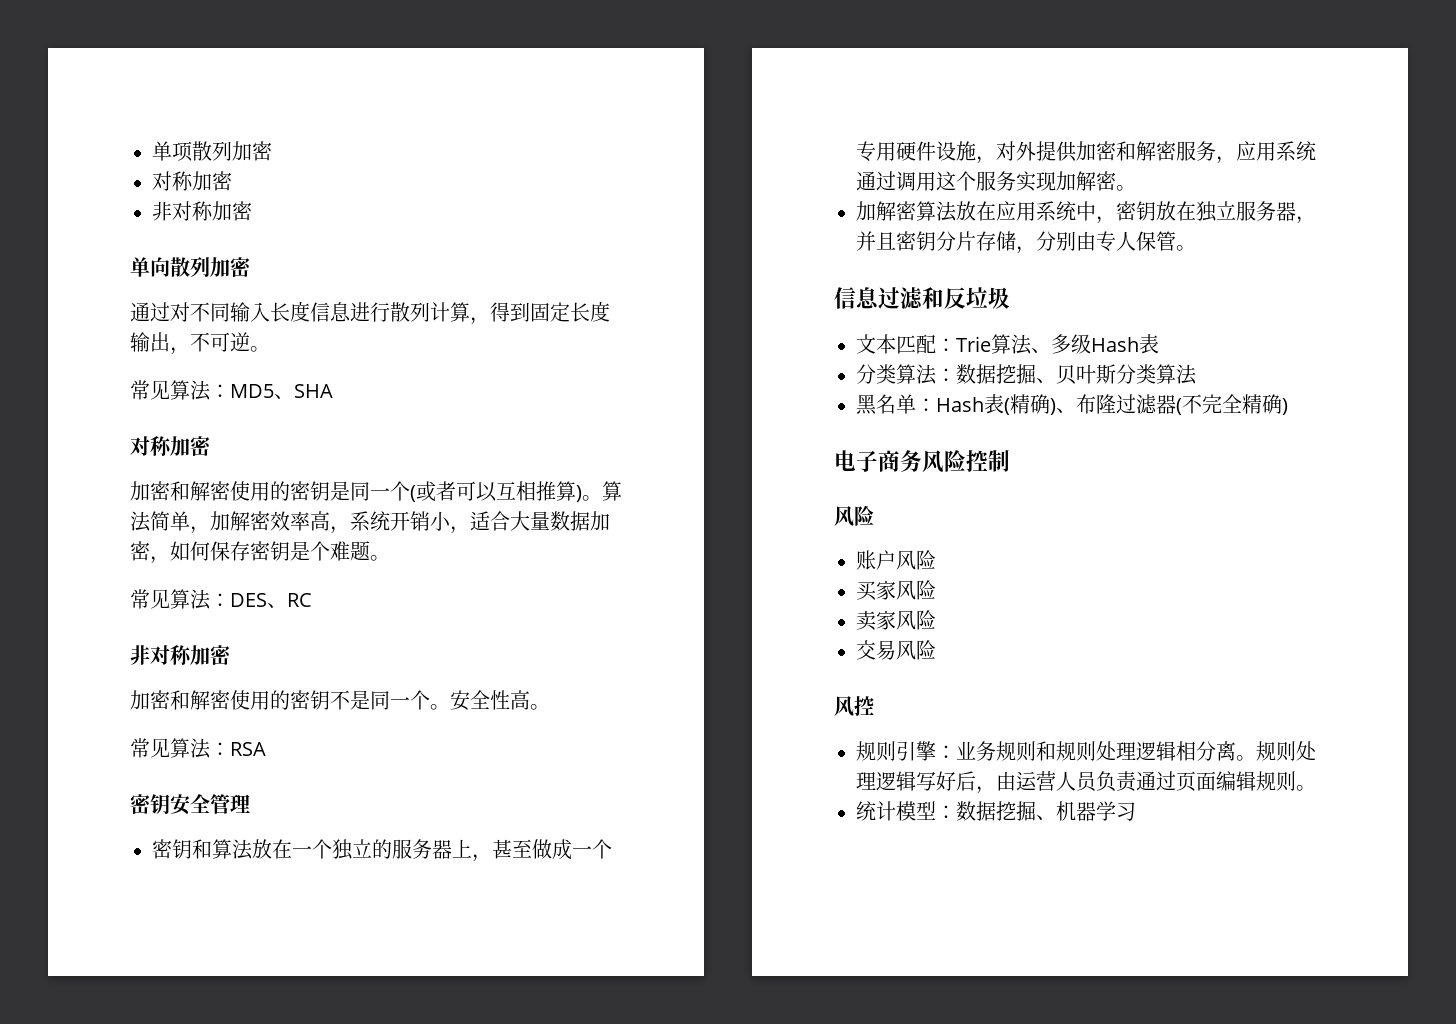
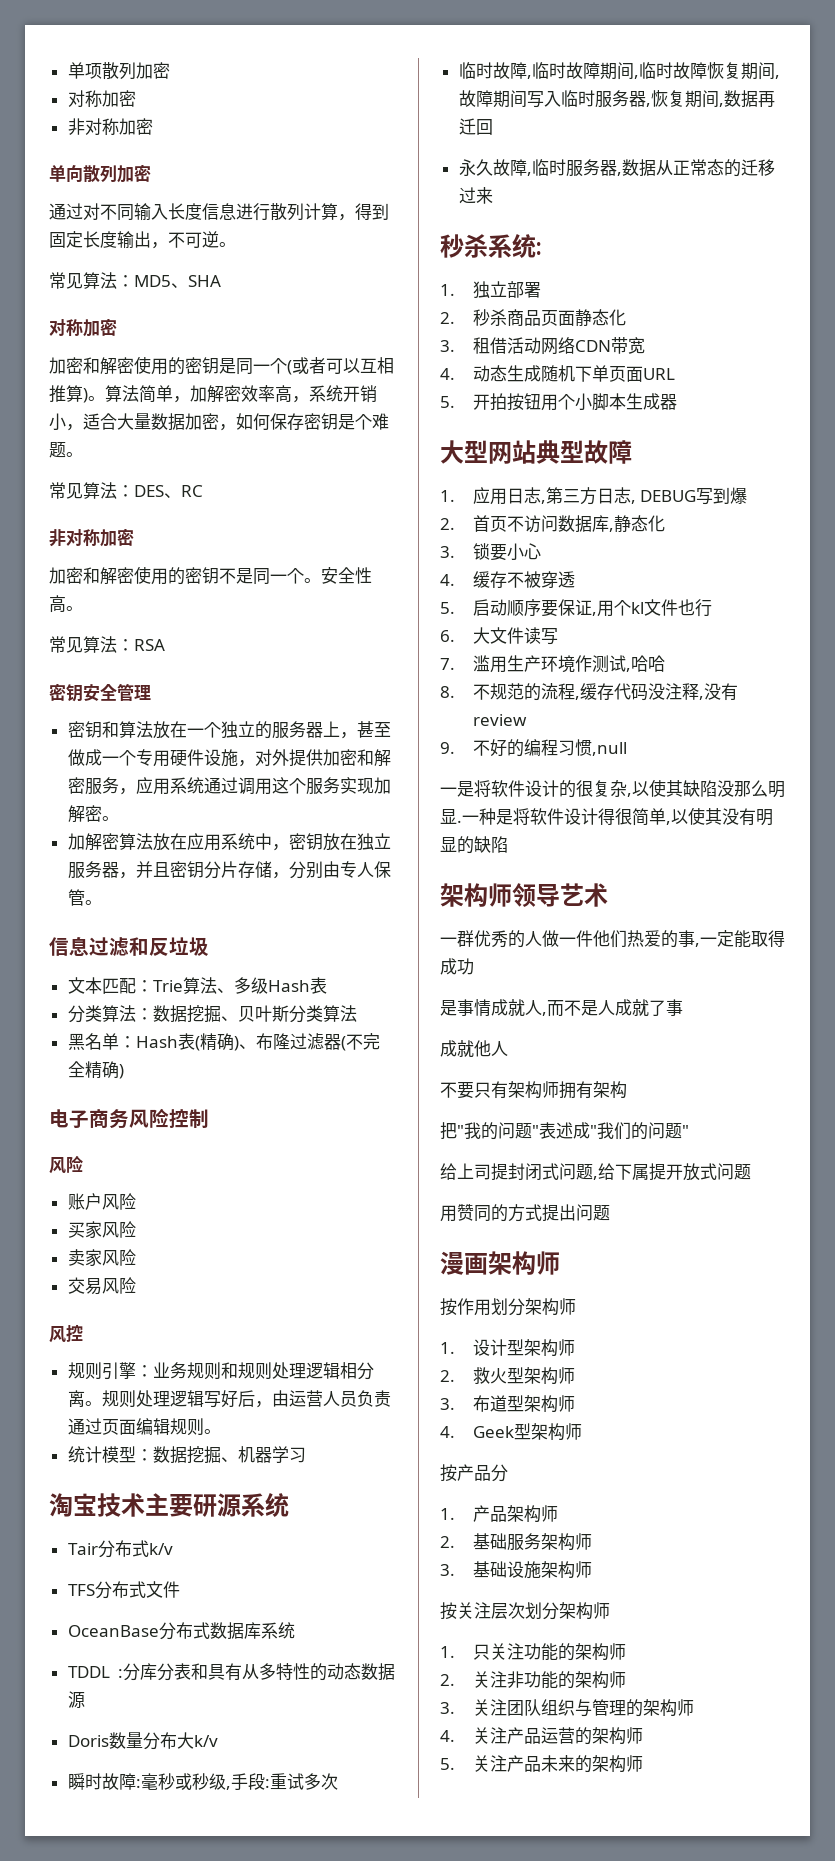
(1136, 811) none -> [49,1493,289,1517] [67,1540,173,1558] [67,1581,180,1599] [67,1622,295,1640] [67,1663,396,1681] [67,1691,85,1709] [67,1732,218,1750] [67,1773,338,1791] [458,62,780,80] [458,90,775,108] [458,118,493,135] [458,159,775,177] [458,187,493,204] [440,234,542,258] [440,281,541,299] [440,309,626,326] [440,337,645,355] [440,365,675,382] [440,393,677,411] [440,440,632,464] [440,487,748,505] [440,515,665,533] [440,543,541,561] [440,571,575,589] [440,599,712,617] [440,627,558,645] [440,655,665,673] [440,683,738,701] [472,714,527,726] [440,739,627,757] [440,779,785,798] [440,807,773,826] [440,836,508,854] [440,883,608,907] [440,930,785,948] [440,958,474,975] [440,999,683,1017] [440,1040,508,1057] [440,1081,627,1099] [440,1122,689,1140] [440,1163,751,1181] [440,1204,610,1222] [440,1251,560,1275] [440,1298,576,1316] [440,1339,575,1357] [440,1367,575,1385] [440,1395,575,1413] [440,1423,582,1441] [440,1464,508,1482] [440,1505,558,1523] [440,1533,592,1551] [440,1561,592,1579] [440,1602,610,1620] [440,1643,626,1661] [440,1671,626,1689] [440,1699,694,1717] [440,1727,643,1745] [440,1755,643,1773] // 淘宝技术主要研源系统 // Tair分布式k/v // TFS分布式文件 // OceanBase分布式数据库系统 // TDDL :分库分表和具有从多特性的动态数据源 // Doris数量分布大k/v // 瞬时故障:毫秒或秒级,手段:重试多次 // 临时故障,临时故障期间,临时故障恢复期间,故障期间写入临时服务器,恢复期间,数据再迁回 // 永久故障,临时服务器,数据从正常态的迁移过来 // 秒杀系统: // 1.独立部署 // 2.秒杀商品页面静态化 // 3.租借活动网络CDN带宽 // 4.动态生成随机下单页面URL // 5.开拍按钮用个小脚本生成器 // 大型网站典型故障 // 1.应用日志,第三方日志, DEBUG写到爆 // 2.首页不访问数据库,静态化 // 3.锁要小心 // 4.缓存不被穿透 // 5.启动顺序要保证,用个kl文件也行 // 6.大文件读写 // 7.滥用生产环境作测试,哈哈 // 8.不规范的流程,缓存代码没注释,没有review // 9.不好的编程习惯,null // 一是将软件设计的很复杂,以使其缺陷没那么明显.一种是将软件设计得很简单,以使其没有明显的缺陷 // 架构师领导艺术 // 一群优秀的人做一件他们热爱的事,一定能取得成功 // 是事情成就人,而不是人成就了事 // 成就他人 // 不要只有架构师拥有架构 // 把"我的问题"表述成"我们的问题" // 给上司提封闭式问题,给下属提开放式问题 // 用赞同的方式提出问题 // 漫画架构师 // 按作用划分架构师 // 1.设计型架构师 // 2.救火型架构师 // 3.布道型架构师 // 4. Geek型架构师 // 按产品分 // 1.产品架构师 // 2.基础服务架构师 // 3.基础设施架构师 // 按关注层次划分架构师 // 1.只关注功能的架构师 // 2.关注非功能的架构师 // 3.关注团队组织与管理的架构师 // 4.关注产品运营的架构师 // 5.关注产品未来的架构师

